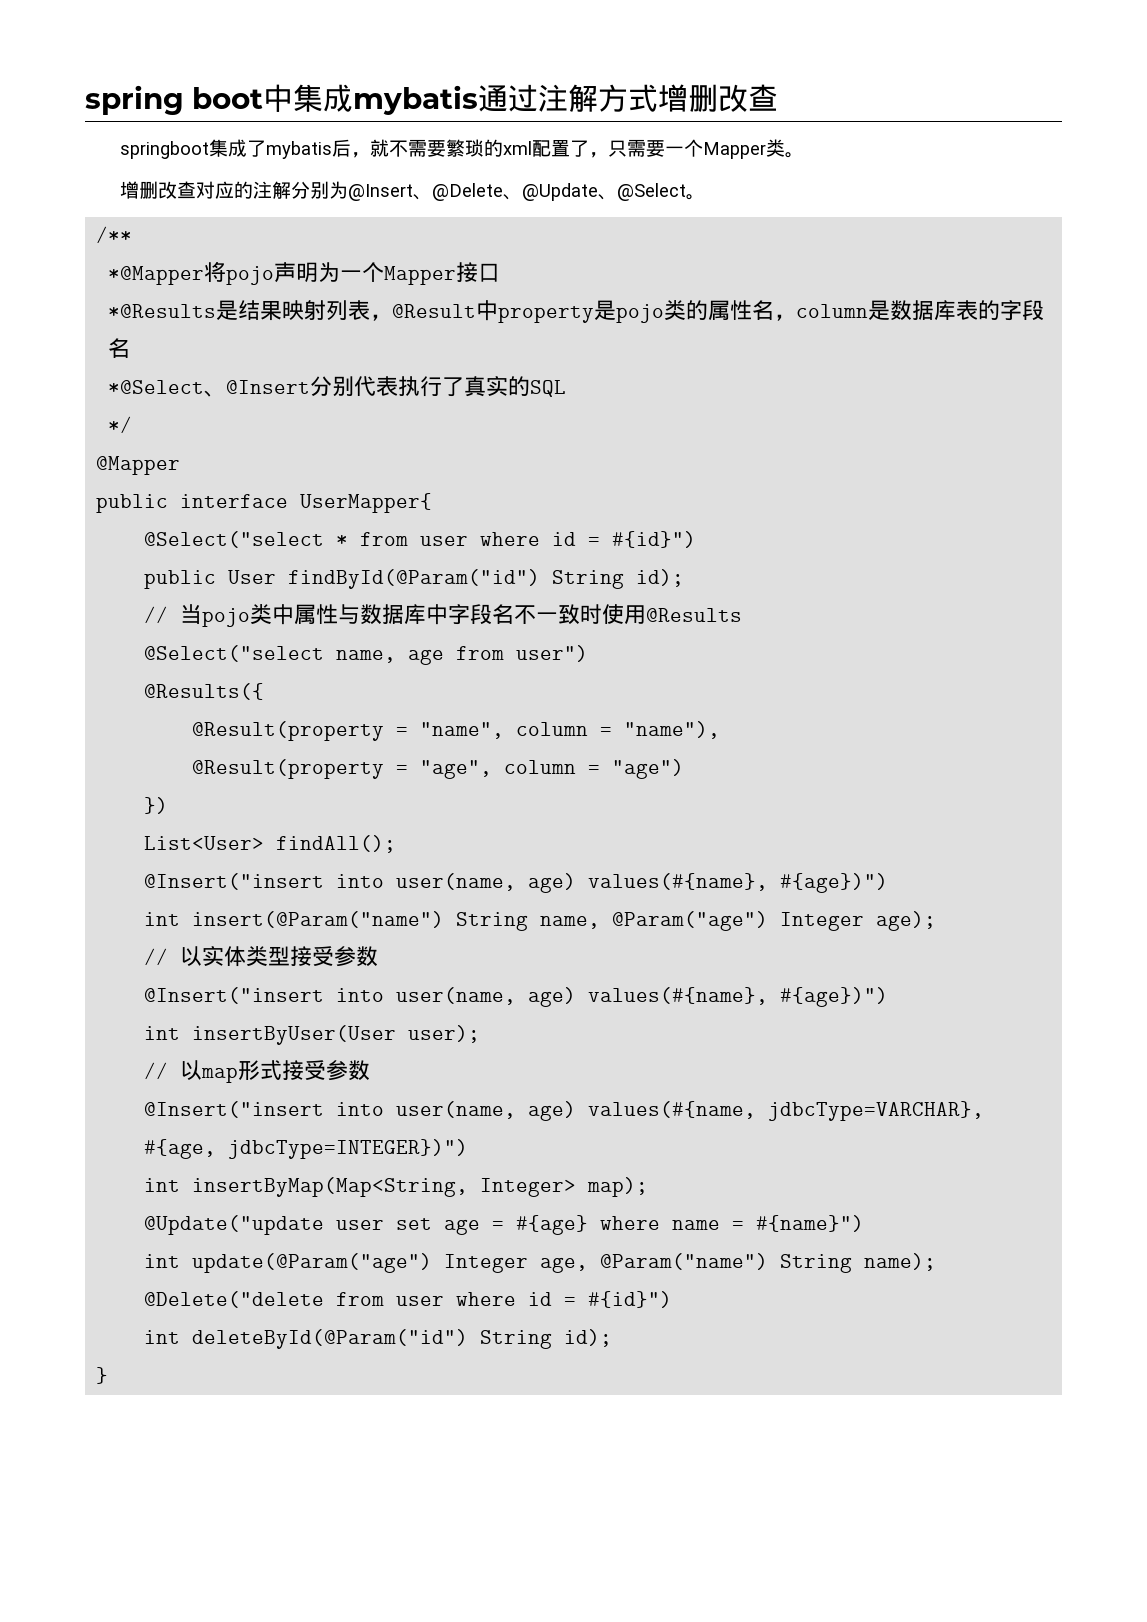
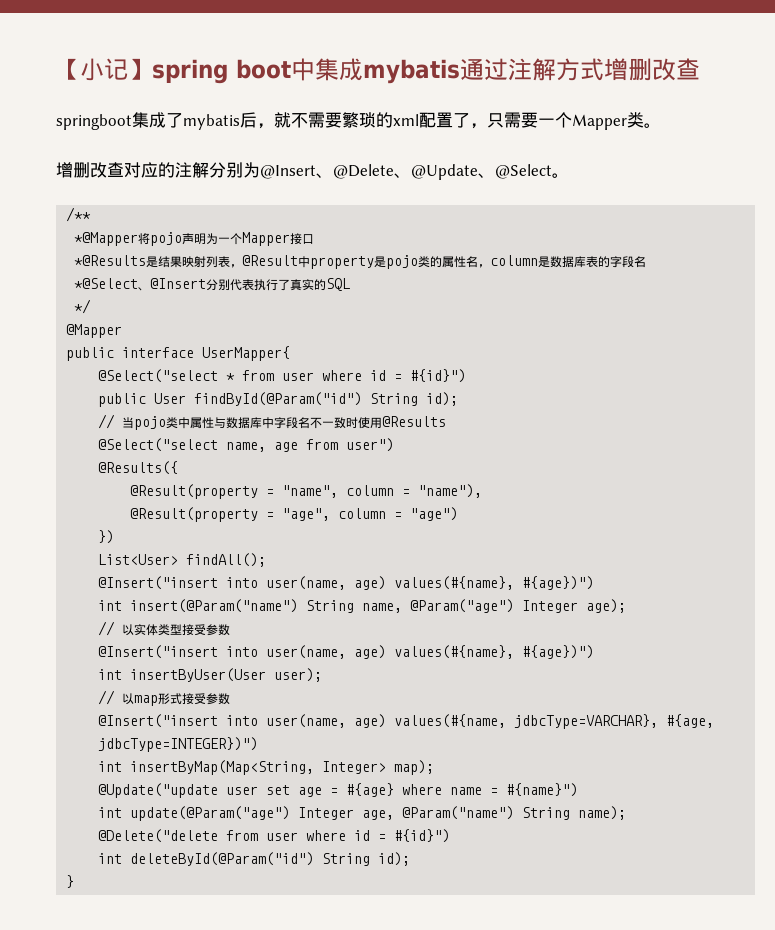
(85, 100) none -> [56,58,152,81] 【小记】

